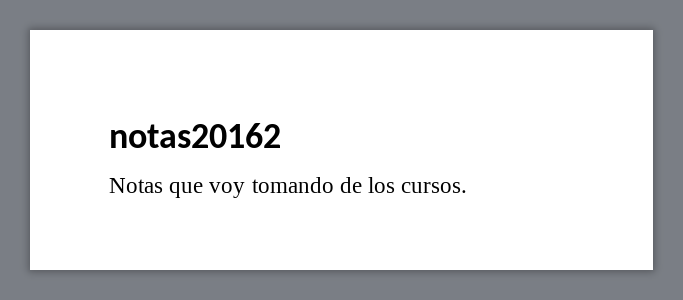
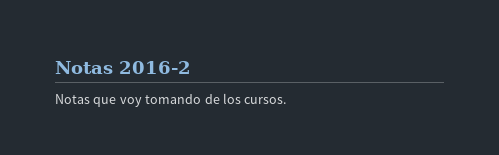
[109,123,281,148] notas20162 -> [55,61,191,74] Notas 2016-2

